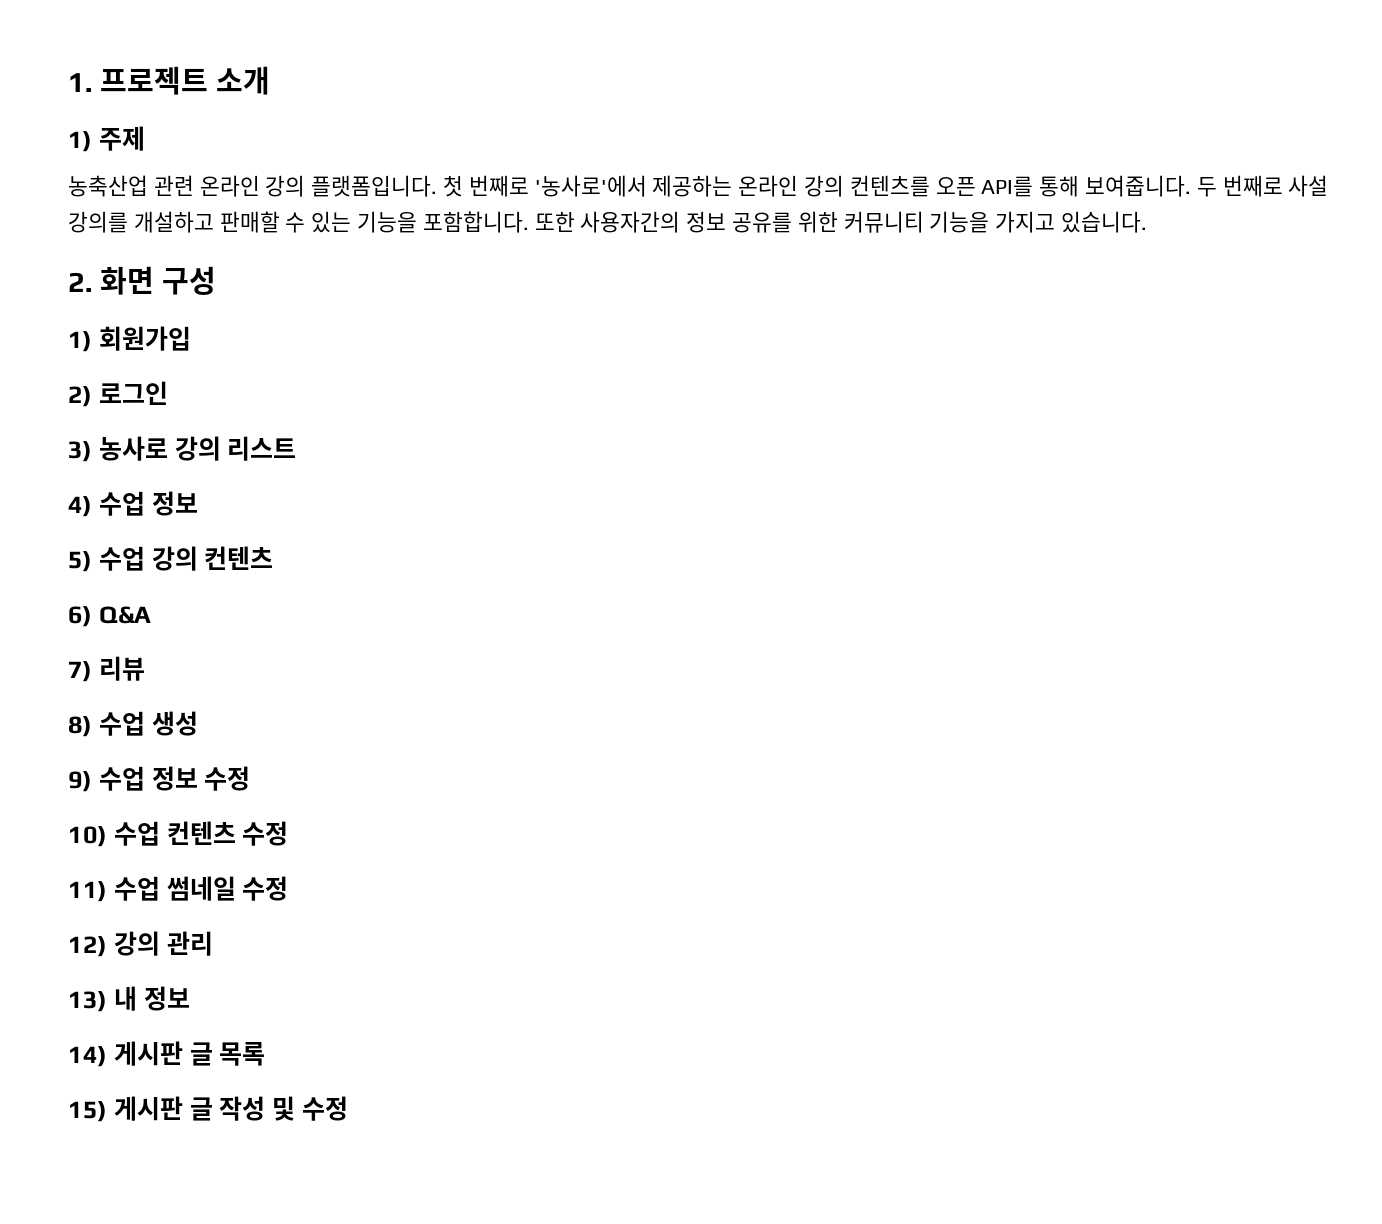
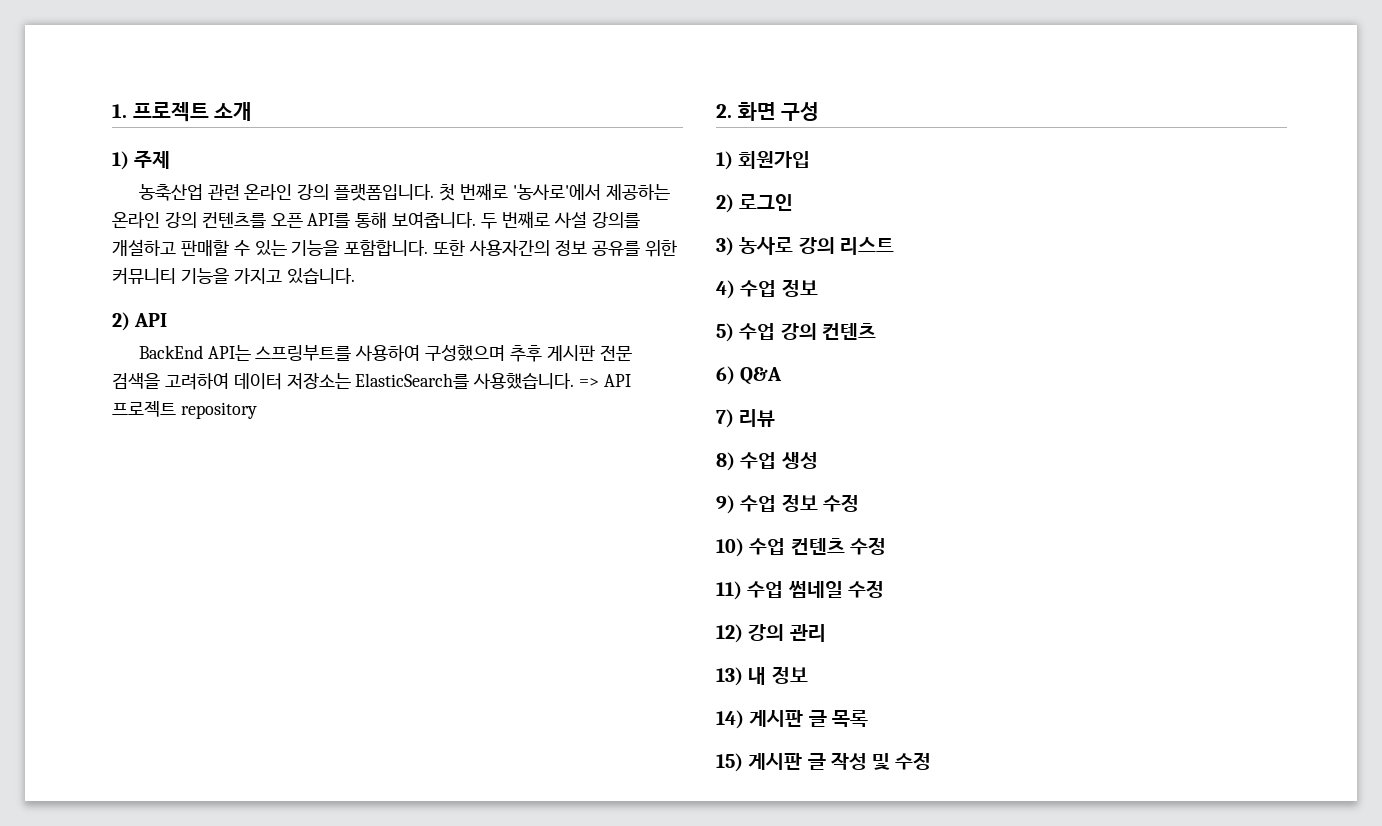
(1148, 222) none -> [112,312,168,331] [138,345,632,362] [112,373,632,390] [112,401,257,419] // 2) API // BackEnd API는 스프링부트를 사용하여 구성했으며 추후 게시판 전문 검색을 고려하여 데이터 저장소는 ElasticSearch를 사용했습니다. => API 프로젝트 repository

